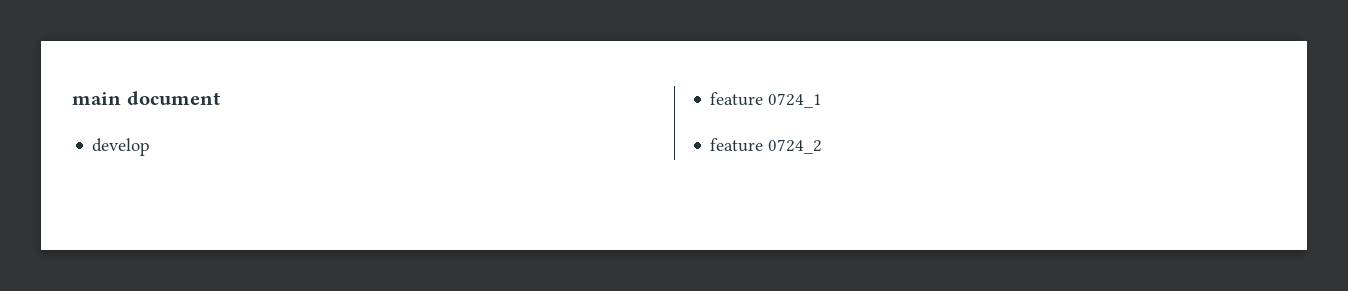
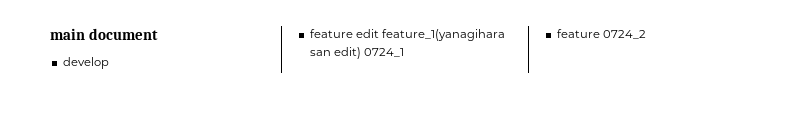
(764, 99) none -> [355,29,505,41] [309,47,361,59] edit feature_1(yanagihara san edit)

